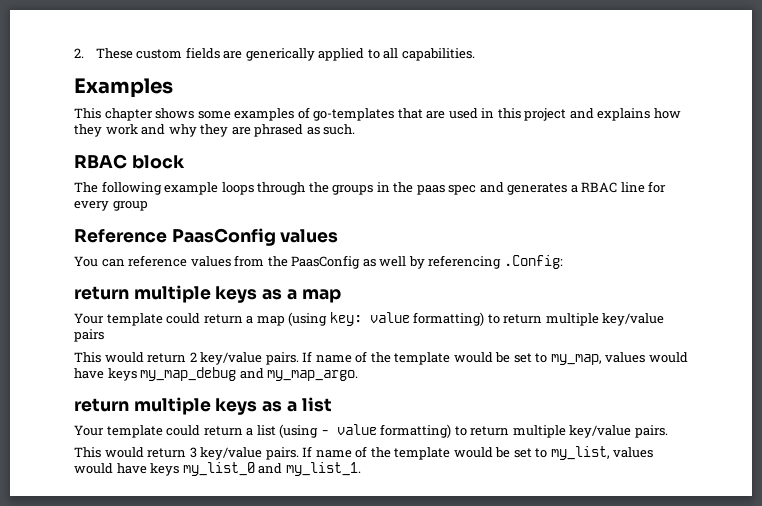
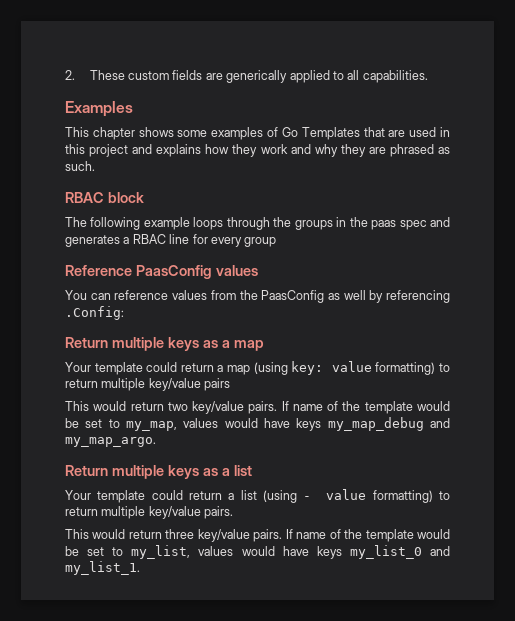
[313,108,395,121] go-templates -> [281,127,360,140] Go Templates
[74,286,129,300] return -> [65,337,108,348] Return
[189,352,197,362] 2 -> [167,402,188,411] two
[74,398,129,412] return -> [65,465,108,476] Return
[189,447,197,458] 3 -> [165,529,195,539] three

